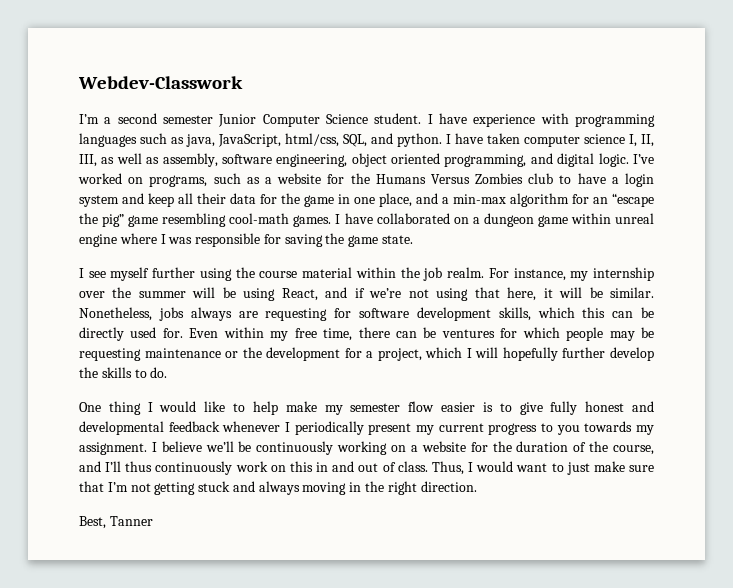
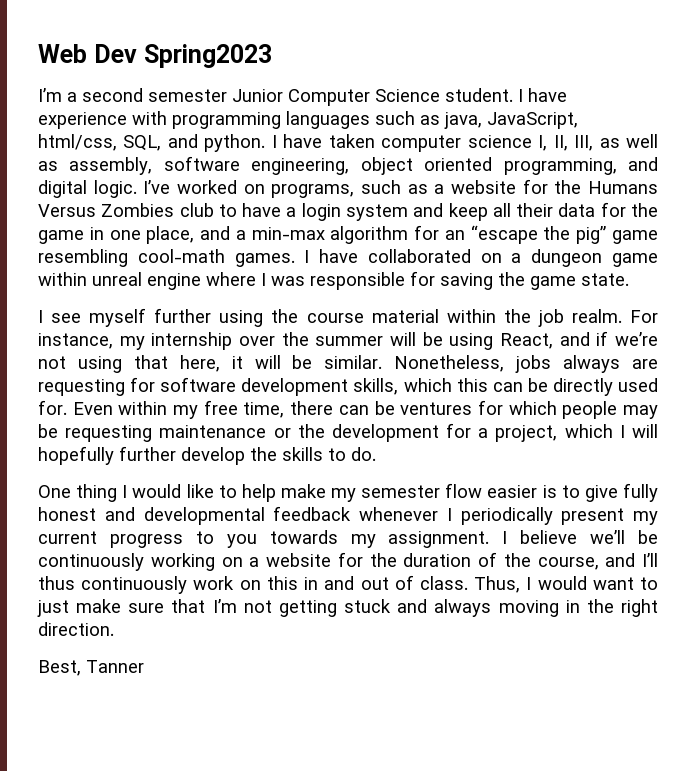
[78,76,243,89] Webdev-Classwork -> [38,44,272,68] Web Dev Spring2023

